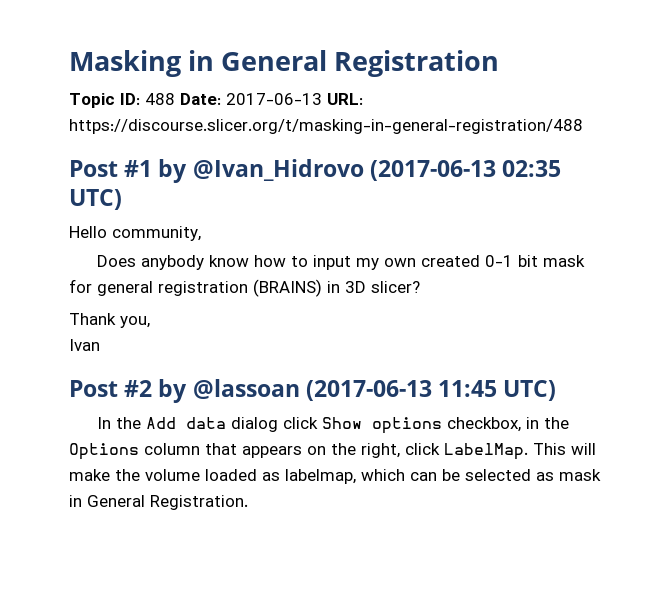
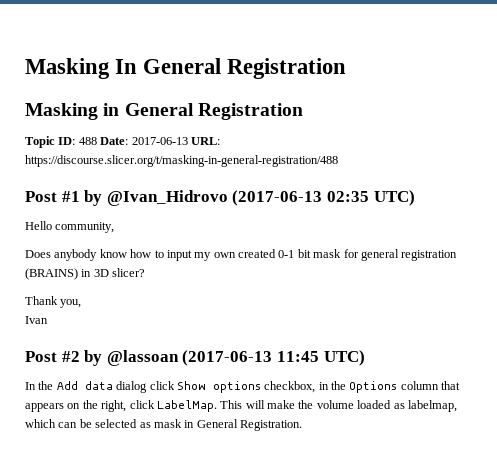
[69,50,181,77] Masking -> [25,58,347,79] [25,103,98,120] Masking In General Registration // Masking

